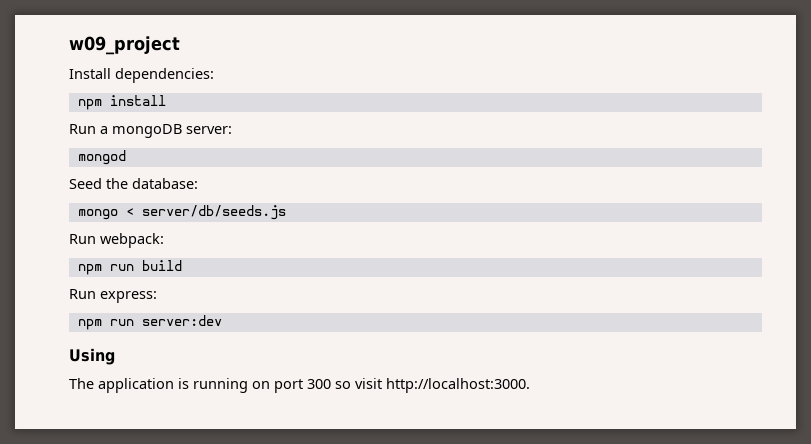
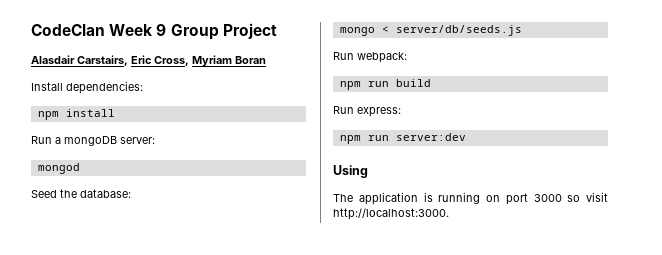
[69,36,180,55] w09_project -> [31,23,277,40] [31,55,266,67] CodeClan Week 9 Group Project // Alasdair Carstairs, Eric Cross, Myriam Boran
[307,379,331,389] 300 -> [533,194,562,202] 3000

